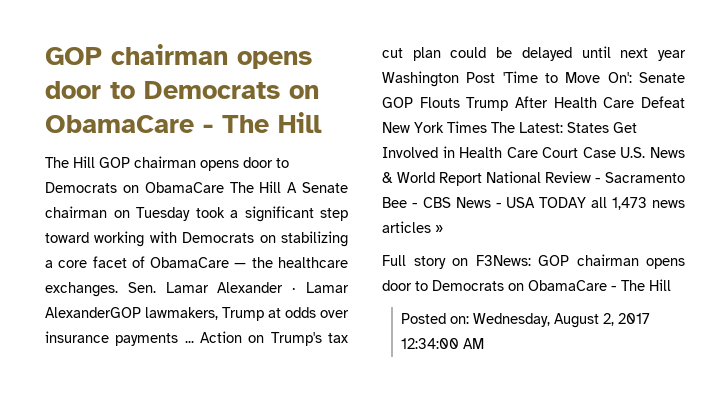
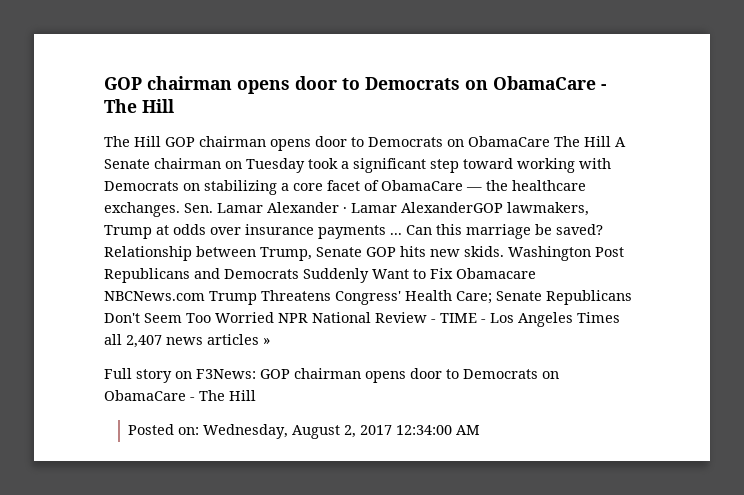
[200,331,348,346] [382,46,686,61] [382,71,685,87] [382,96,685,111] [382,121,637,133] [382,146,685,158] [382,171,685,186] [382,197,648,210] Action on Trump's tax cut plan could be delayed until next year Washington Post 'Time to Move On': Senate GOP Flouts Trump After Health Care Defeat New York Times The Latest: States Get Involved in Health Care Court Case U.S. News & World Report National Review - Sacramento Bee - CBS News - USA TODAY all 1,473 -> [406,224,603,239] [104,246,624,261] [104,268,536,283] [104,290,632,305] [104,312,620,327] [104,334,162,348] Can this marriage be saved? Relationship between Trump, Senate GOP hits new skids. Washington Post Republicans and Democrats Suddenly Want to Fix Obamacare NBCNews.com Trump Threatens Congress' Health Care; Senate Republicans Don't Seem Too Worried NPR National Review - TIME - Los Angeles Times all 2,407

